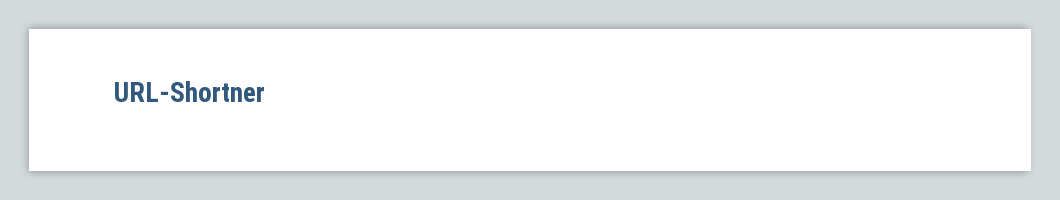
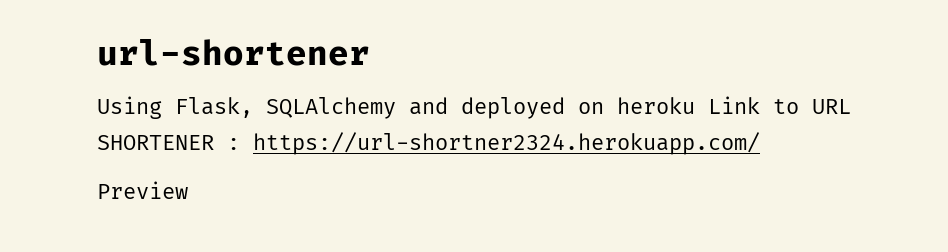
[114,81,265,102] URL-Shortner -> [97,39,370,66] [97,96,851,119] [97,132,760,155] [97,181,188,199] url-shortener // Using Flask, SQLAlchemy and deployed on heroku Link to URL SHORTENER : https://url-shortner2324.herokuapp.com/ // Preview

